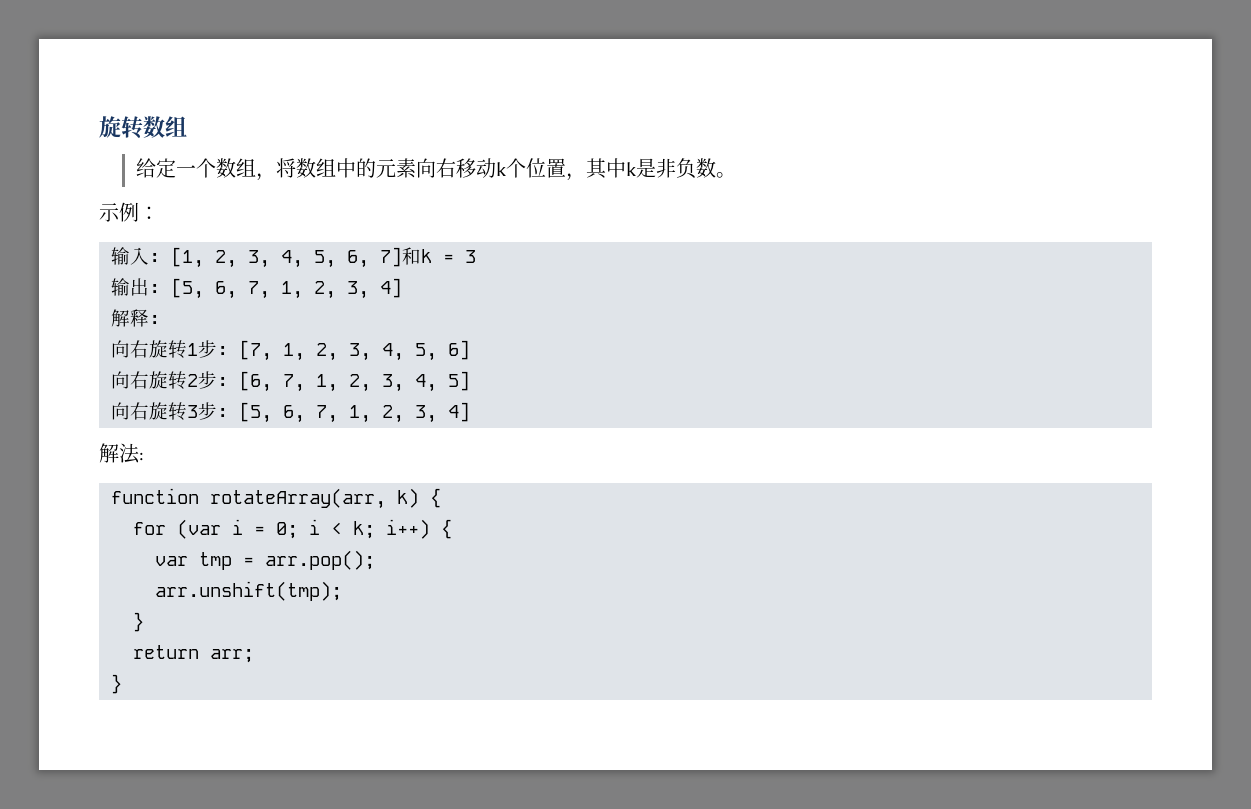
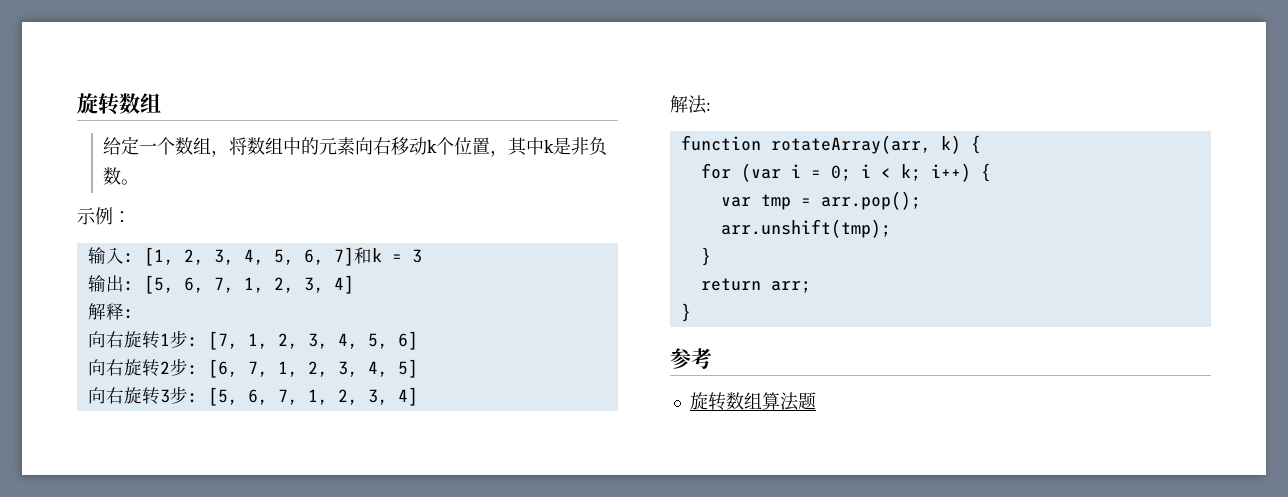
(122, 684) none -> [670,348,712,369] [689,392,816,411] // 参考 // 旋转数组算法题

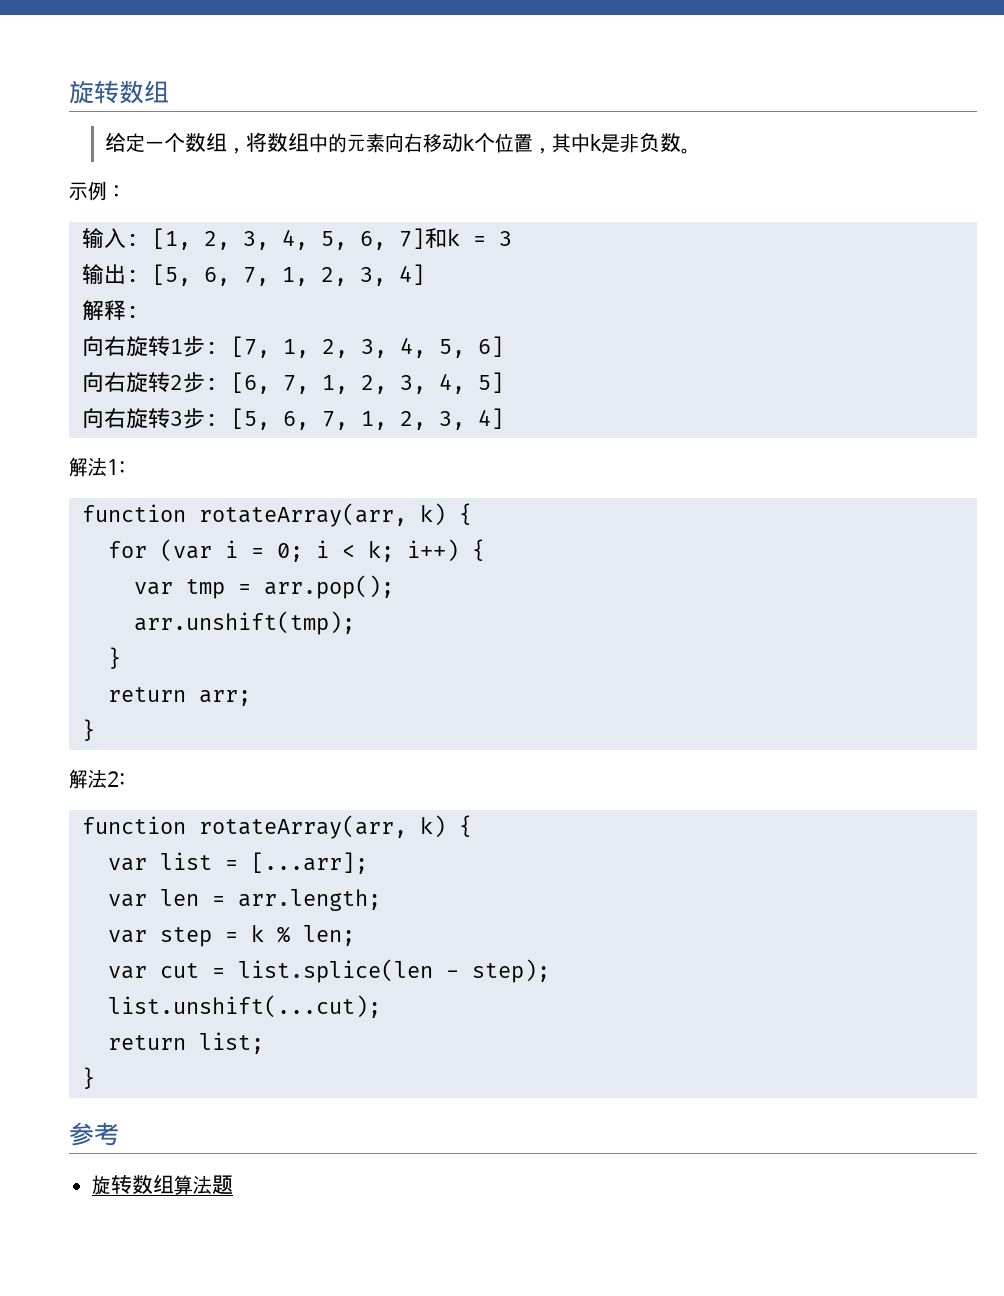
[706,102,711,111] : -> [107,459,125,475] 1:
(691, 312) none -> [69,769,125,789] [81,815,472,839] [107,852,368,874] [107,889,381,911] [107,925,355,947] [107,959,550,983] [107,995,381,1018] [107,1032,264,1054] [81,1067,95,1089] // 解法2: // function rotateArray(arr, k) { // var list = [...arr]; // var len = arr.length; // var step = k % len; // var cut = list.splice(len - step); // list.unshift(...cut); // return list; // }

